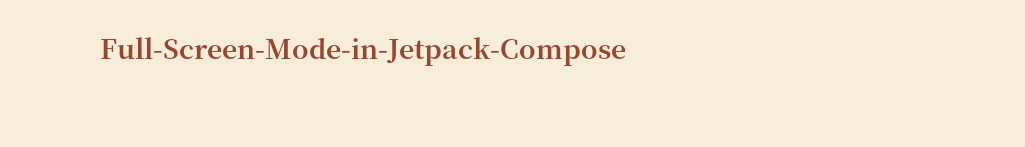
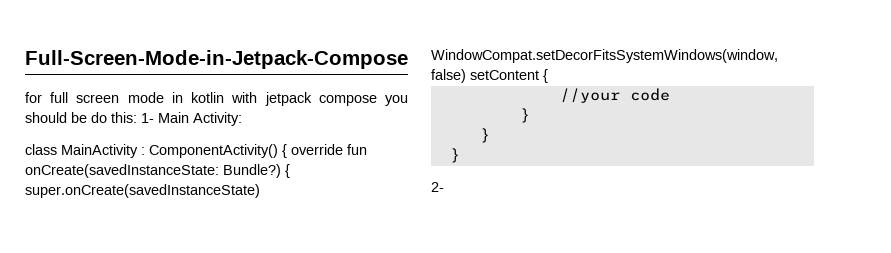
(626, 51) none -> [25,92,408,106] [25,112,242,126] [25,144,367,158] [25,164,290,178] [25,184,260,198] [431,49,778,63] [431,69,548,83] [559,88,670,103] [519,108,530,123] [479,128,490,143] [449,148,460,163] [431,182,444,192] // for full screen mode in kotlin with jetpack compose you should be do this: 1- Main Activity: // class MainActivity : ComponentActivity() { override fun onCreate(savedInstanceState: Bundle?) { super.onCreate(savedInstanceState) WindowCompat.setDecorFitsSystemWindows(window, false) setContent { // //your code // } // } // } // 2-

